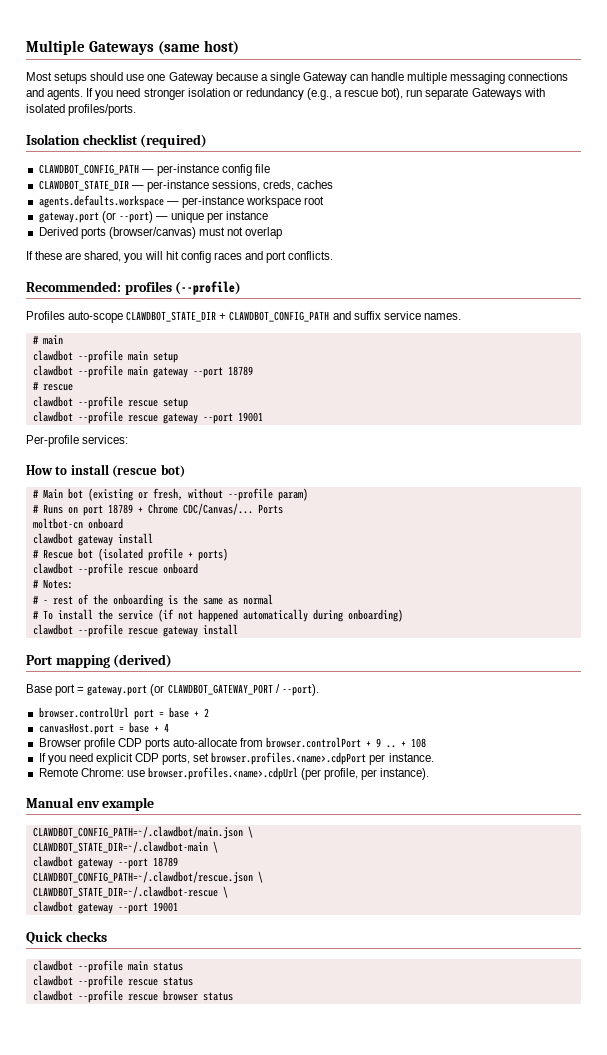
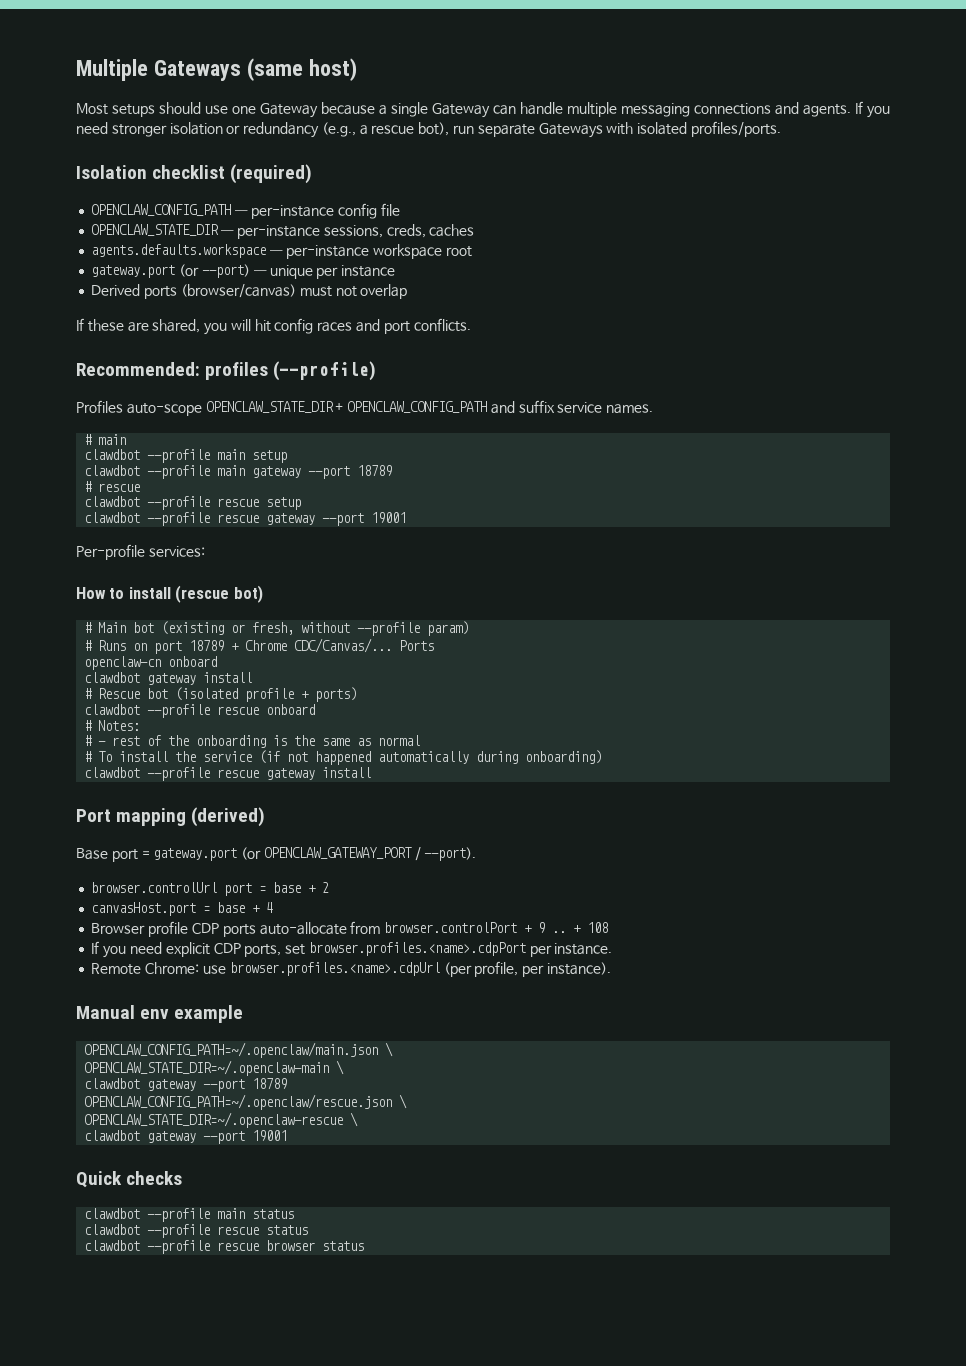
[38,164,139,175] CLAWDBOT_CONFIG_PATH -> [91,204,232,216] OPENCLAW_CONFIG_PATH
[38,180,129,191] CLAWDBOT_STATE_DIR -> [91,224,220,236] OPENCLAW_STATE_DIR
[126,311,330,322] CLAWDBOT_STATE_DIR + CLAWDBOT_CONFIG_PATH -> [205,401,488,413] OPENCLAW_STATE_DIR + OPENCLAW_CONFIG_PATH
[32,518,83,529] moltbot-cn -> [84,656,162,670] openclaw-cn
[167,684,273,695] CLAWDBOT_GATEWAY_PORT -> [263,847,412,859] OPENCLAW_GATEWAY_PORT
[32,826,253,839] [32,841,208,853] CLAWDBOT_CONFIG_PATH=~/.clawdbot/main.json \ // CLAWDBOT_STATE_DIR=~/.clawdbot-main -> [84,1042,394,1058] [84,1060,330,1076] OPENCLAW_CONFIG_PATH=~/.openclaw/main.json \ // OPENCLAW_STATE_DIR=~/.openclaw-main
[32,871,263,884] [32,886,218,898] CLAWDBOT_CONFIG_PATH=~/.clawdbot/rescue.json \ // CLAWDBOT_STATE_DIR=~/.clawdbot-rescue -> [84,1094,408,1110] [84,1112,344,1128] OPENCLAW_CONFIG_PATH=~/.openclaw/rescue.json \ // OPENCLAW_STATE_DIR=~/.openclaw-rescue

